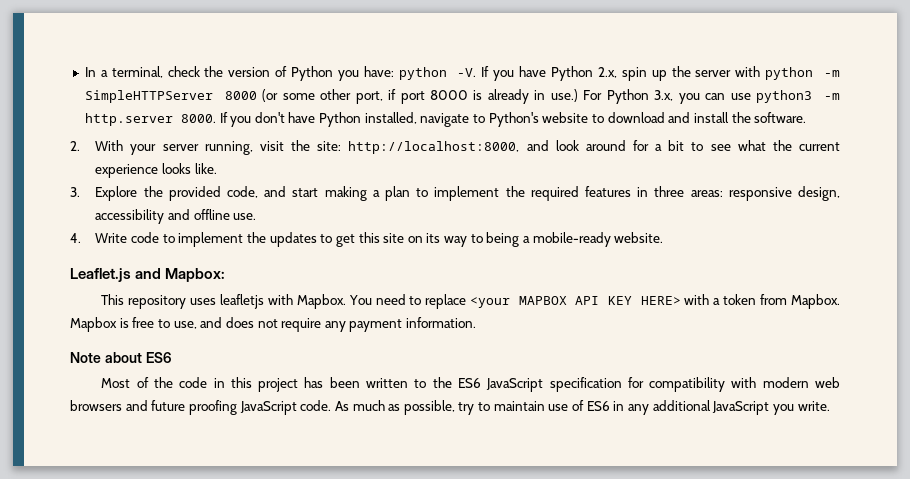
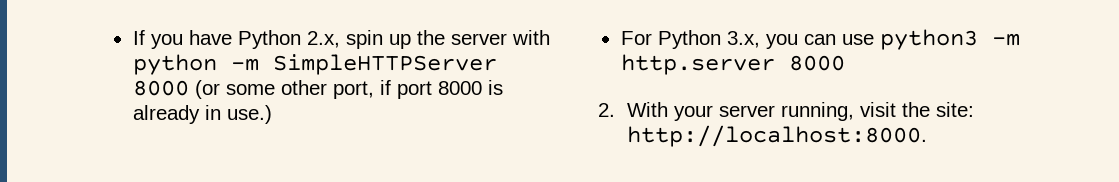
[84,66,477,81] In a terminal, check the version of Python you have: python -V. -> (132, 37) none
(578, 95) none -> (272, 114) //
[180,112,807,127] 8000. If you don't have Python installed, navigate to Python's website to download and install the software. -> [788,55,845,71] 8000
[348,140,840,154] [95,163,217,178] [70,186,840,201] [95,209,257,224] [70,232,664,247] [70,268,226,282] [101,294,840,309] [70,317,477,332] [70,352,171,363] [101,377,840,392] [70,400,830,415] http://localhost:8000, and look around for a bit to see what the current experience looks like. // 3. Explore the provided code, and start making a plan to implement the required features in three areas: responsive design, accessibility and offline use. // 4. Write code to implement the updates to get this site on its way to being a mobile-ready website. // Leaflet.js and Mapbox: // This repository uses leafletjs with Mapbox. You need to replace <your MAPBOX API KEY HERE> with a token from Mapbox. Mapbox is free to use, and does not require any payment information. // Note about ES6 // Most of the code in this project has been written to the ES6 JavaScript specification for compatibility with modern web browsers and future proofing JavaScript code. As much as possible, try to maintain use of ES6 in any additional JavaScript you write. -> [626,125,927,147] http://localhost:8000.

